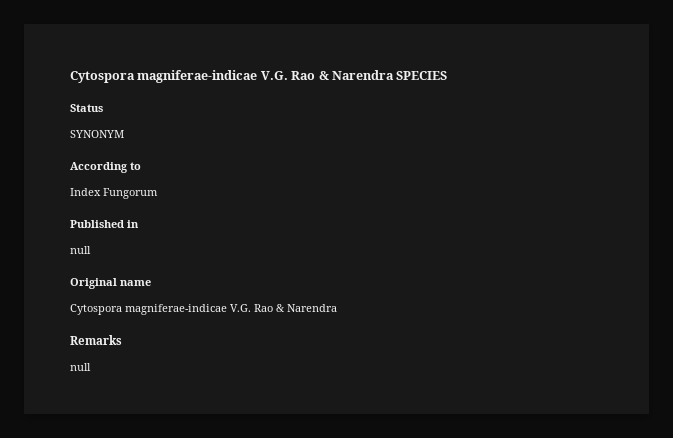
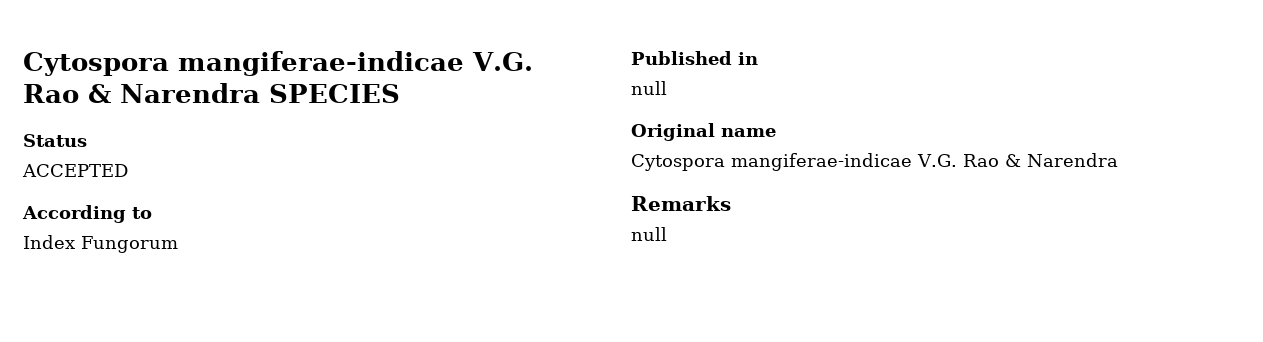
[70,70,258,83] Cytospora magniferae-indicae -> [23,51,464,76] Cytospora mangiferae-indicae
[70,130,124,138] SYNONYM -> [22,164,128,177] ACCEPTED
[125,304,227,315] magniferae-indicae -> [731,153,912,171] mangiferae-indicae

